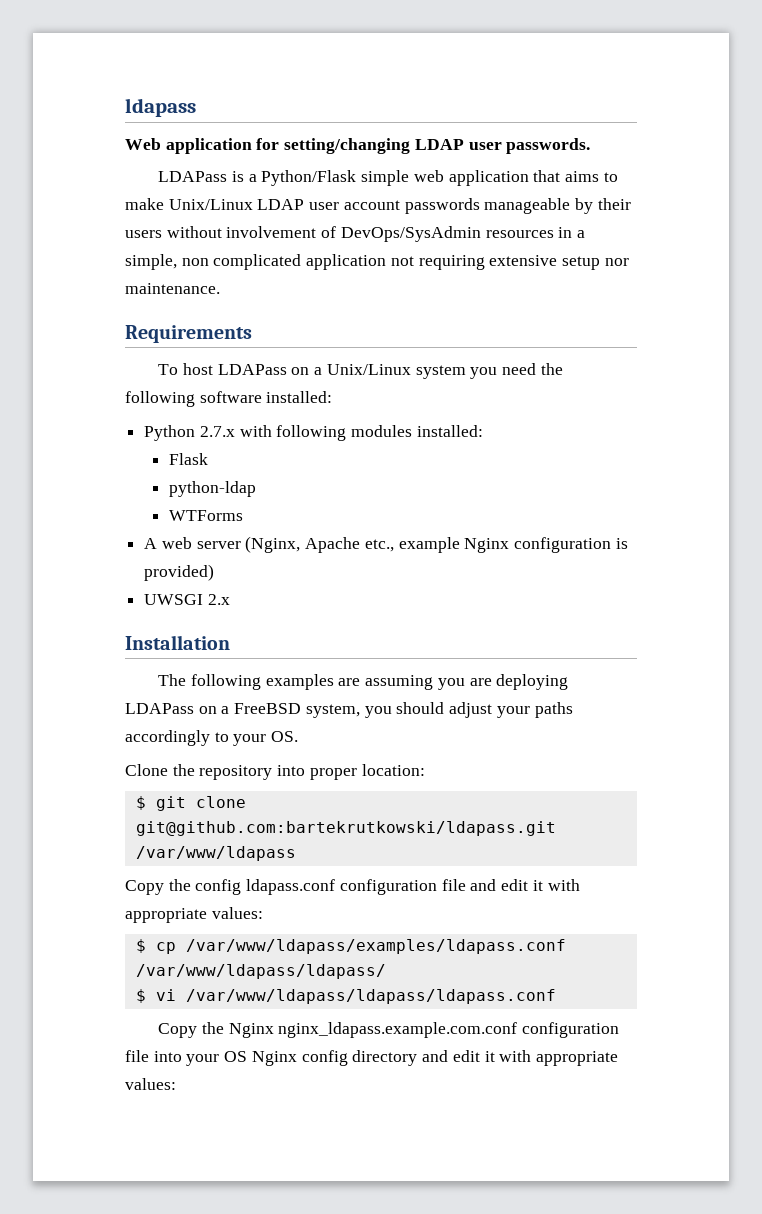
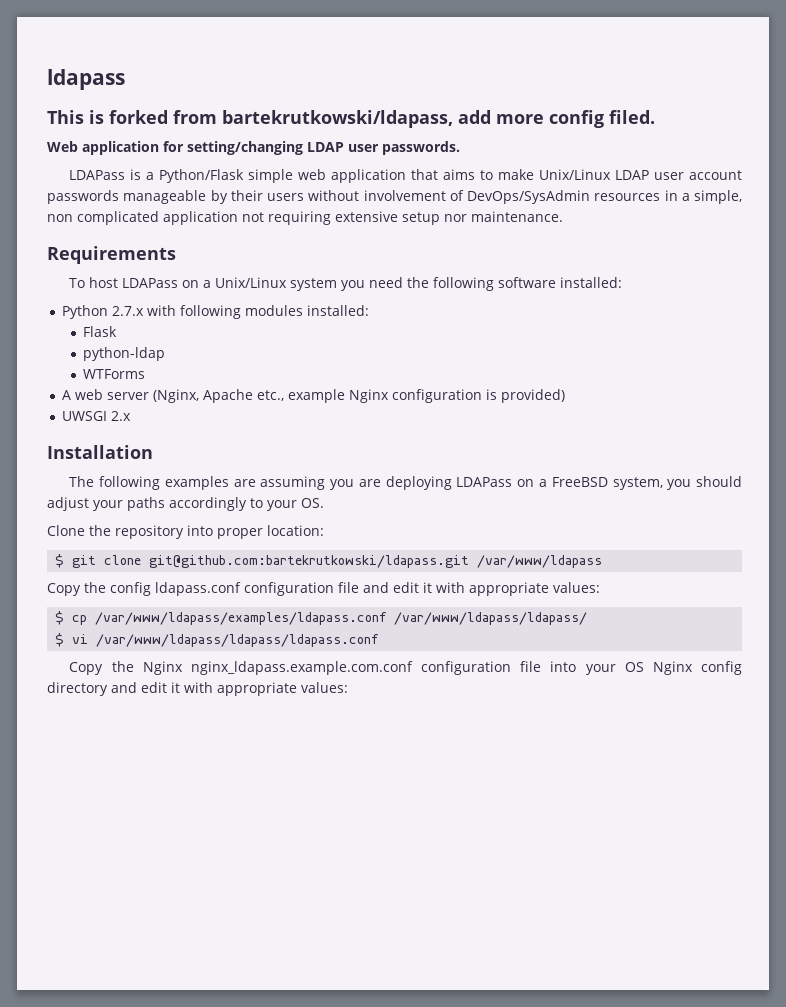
(196, 107) none -> [47,110,655,128] // This is forked from bartekrutkowski/ldapass, add more config filed.

